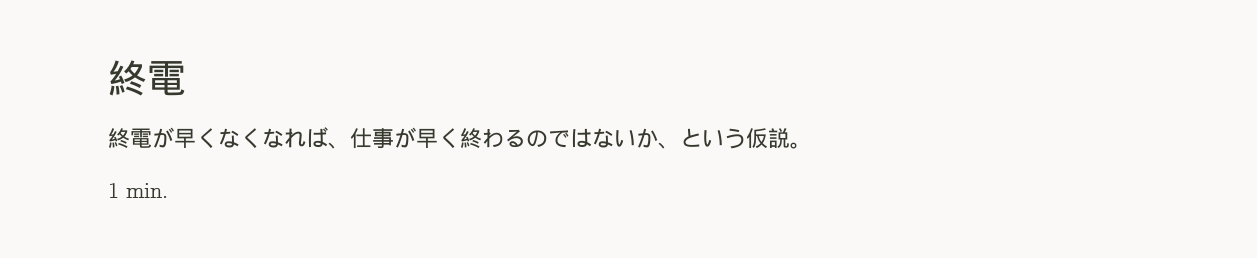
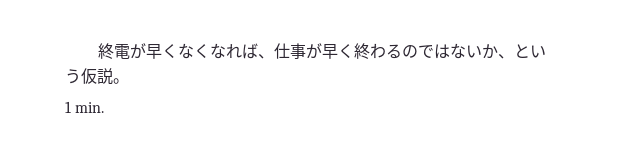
[108,60,186,96] [108,128,152,148] 終電 // 終電 -> [97,43,130,59] 終電

